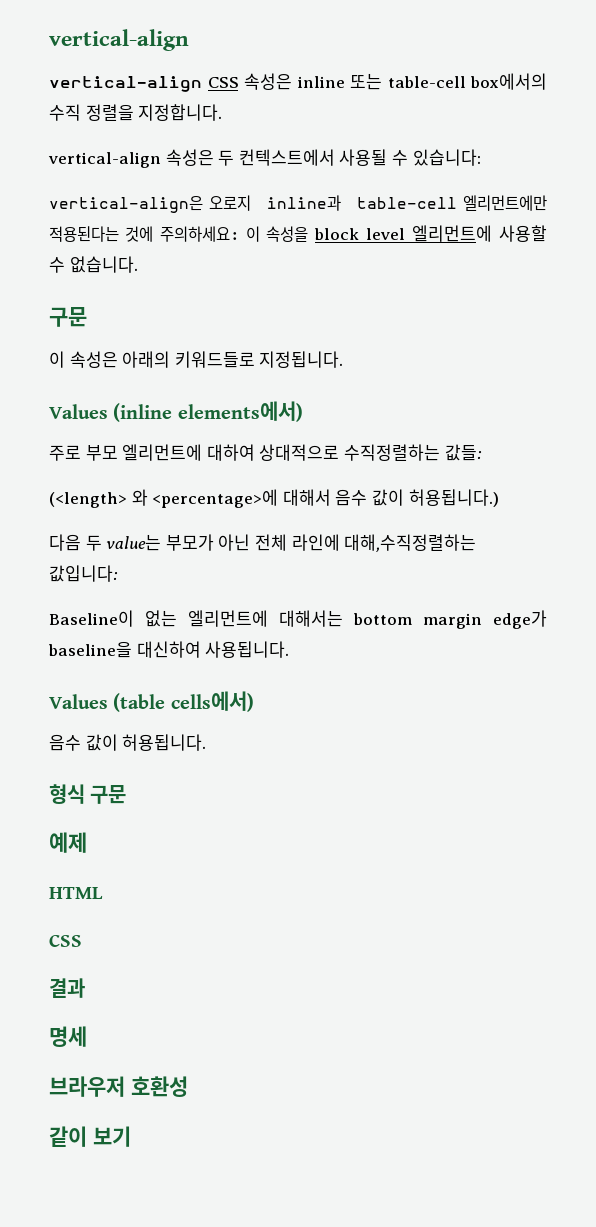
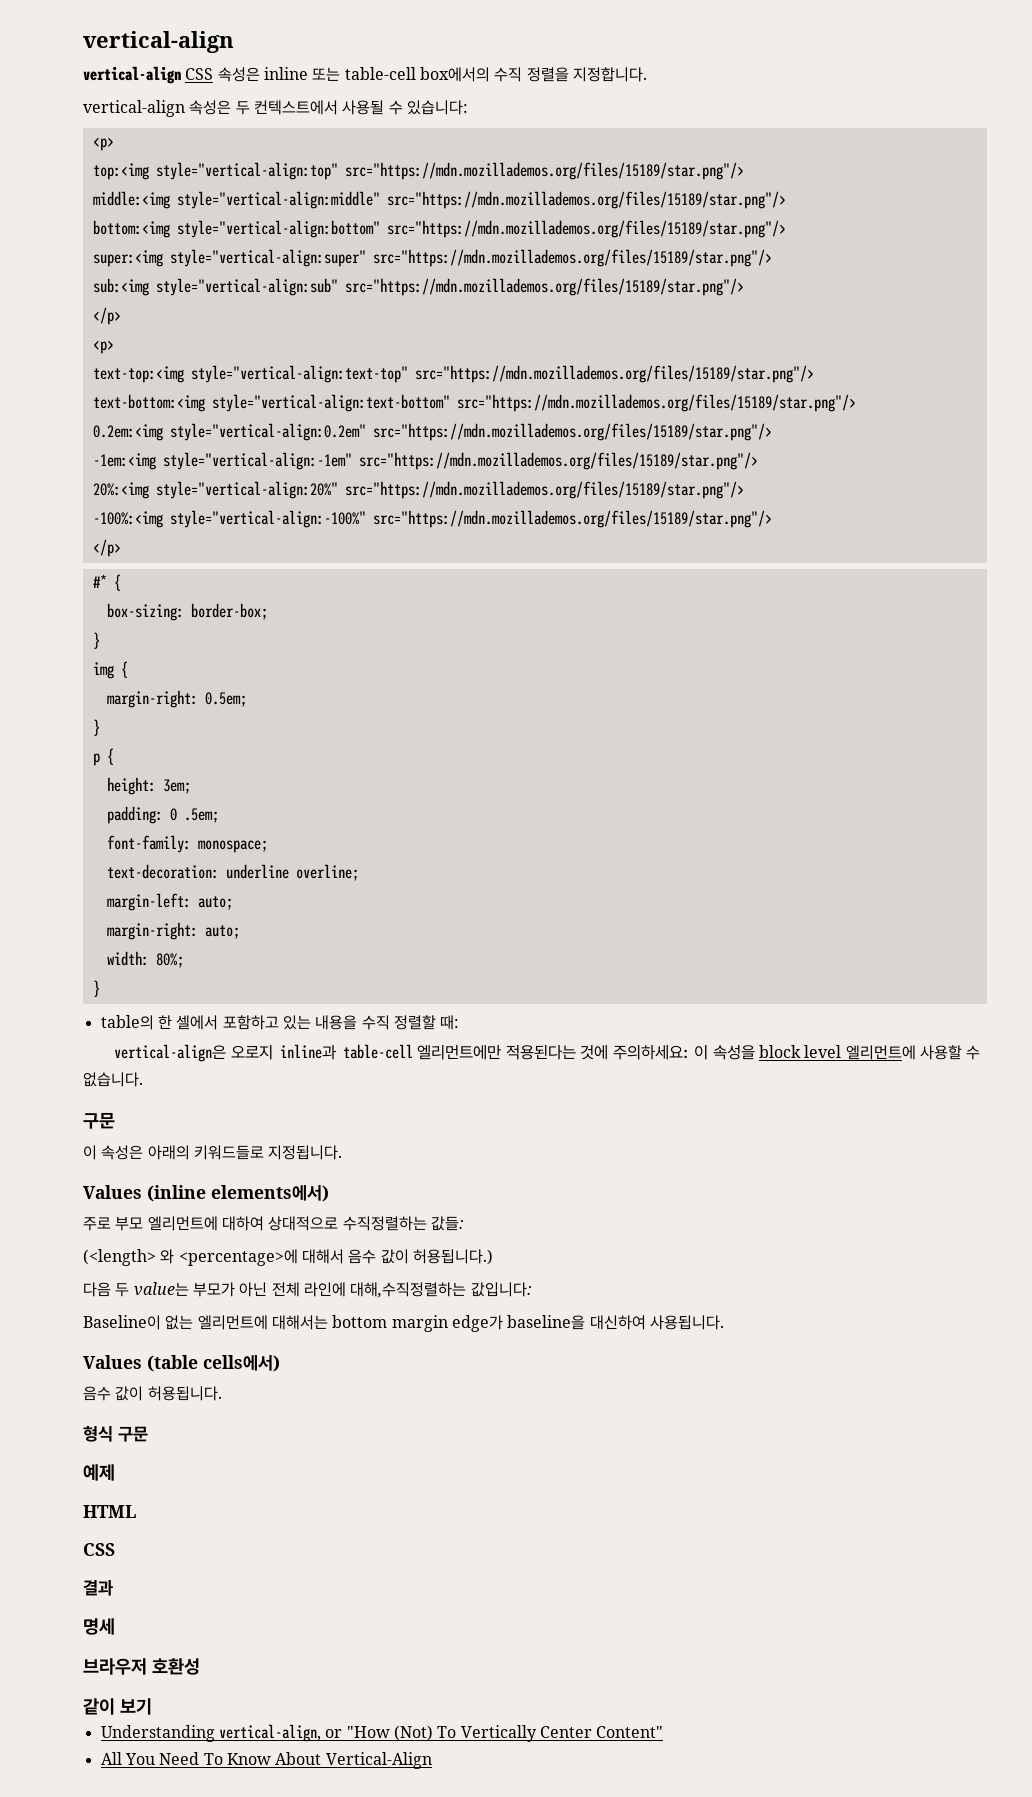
(481, 157) none -> [92,137,114,151] [92,162,744,180] [92,191,786,209] [92,220,786,238] [92,249,772,267] [92,278,744,296] [92,307,121,325] [92,340,114,354] [92,365,814,383] [92,394,856,412] [92,423,772,441] [92,452,758,470] [92,481,744,499] [92,510,772,528] [92,539,121,557] [92,574,121,591] [106,603,268,621] [92,632,100,649] [92,661,128,679] [106,690,247,708] [92,719,100,736] [92,748,114,766] [106,777,191,795] [106,806,219,824] [106,835,268,853] [106,864,359,881] [106,893,233,911] [106,922,240,940] [106,951,184,968] [92,980,100,997] [100,1015,460,1030] // <p> // top:<img style="vertical-align:top" src="https://mdn.mozillademos.org/files/15189/star.png"/> // middle:<img style="vertical-align:middle" src="https://mdn.mozillademos.org/files/15189/star.png"/> // bottom:<img style="vertical-align:bottom" src="https://mdn.mozillademos.org/files/15189/star.png"/> // super:<img style="vertical-align:super" src="https://mdn.mozillademos.org/files/15189/star.png"/> // sub:<img style="vertical-align:sub" src="https://mdn.mozillademos.org/files/15189/star.png"/> // </p> // <p> // text-top:<img style="vertical-align:text-top" src="https://mdn.mozillademos.org/files/15189/star.png"/> // text-bottom:<img style="vertical-align:text-bottom" src="https://mdn.mozillademos.org/files/15189/star.png"/> // 0.2em:<img style="vertical-align:0.2em" src="https://mdn.mozillademos.org/files/15189/star.png"/> // -1em:<img style="vertical-align:-1em" src="https://mdn.mozillademos.org/files/15189/star.png"/> // 20%:<img style="vertical-align:20%" src="https://mdn.mozillademos.org/files/15189/star.png"/> // -100%:<img style="vertical-align:-100%" src="https://mdn.mozillademos.org/files/15189/star.png"/> // </p> // #* { // box-sizing: border-box; // } // img { // margin-right: 0.5em; // } // p { // height: 3em; // padding: 0 .5em; // font-family: monospace; // text-decoration: underline overline; // margin-left: auto; // margin-right: auto; // width: 80%; // } // table의 한 셀에서 포함하고 있는 내용을 수직 정렬할 때:
(131, 1136) none -> [100,1724,664,1742] [100,1752,432,1769] // Understanding vertical-align, or "How (Not) To Vertically Center Content" // All You Need To Know About Vertical-Align

